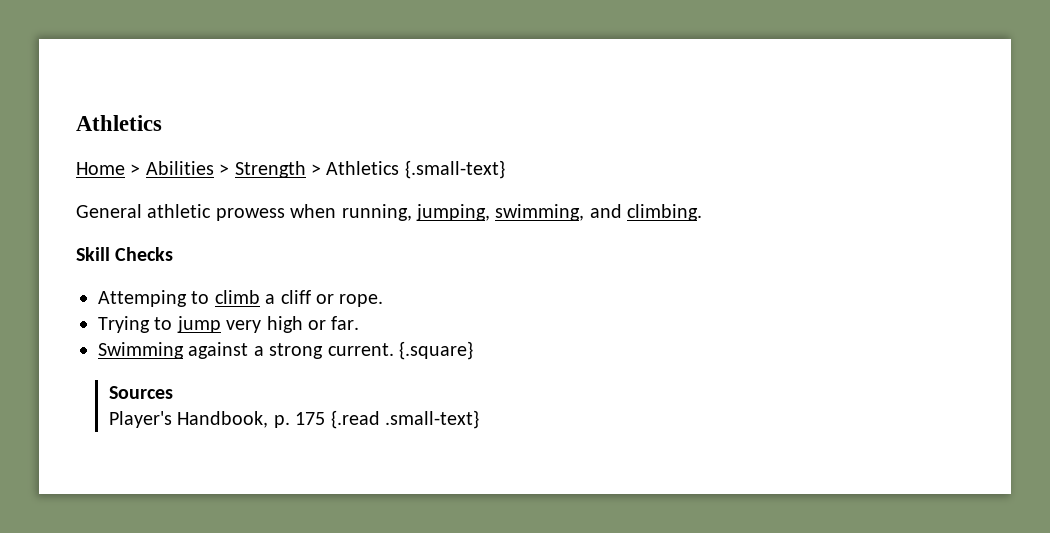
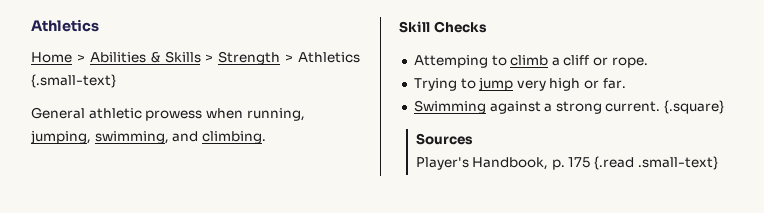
(214, 168) none -> [150,51,201,63] & Skills

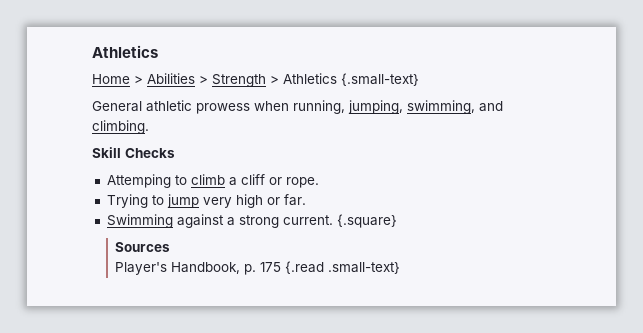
[150,51,201,63] & Skills -> (195, 78) none

